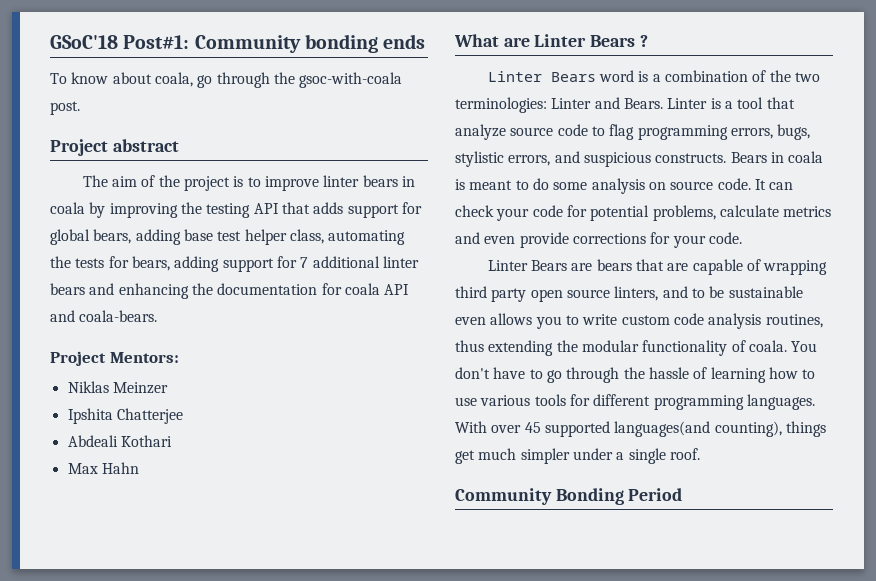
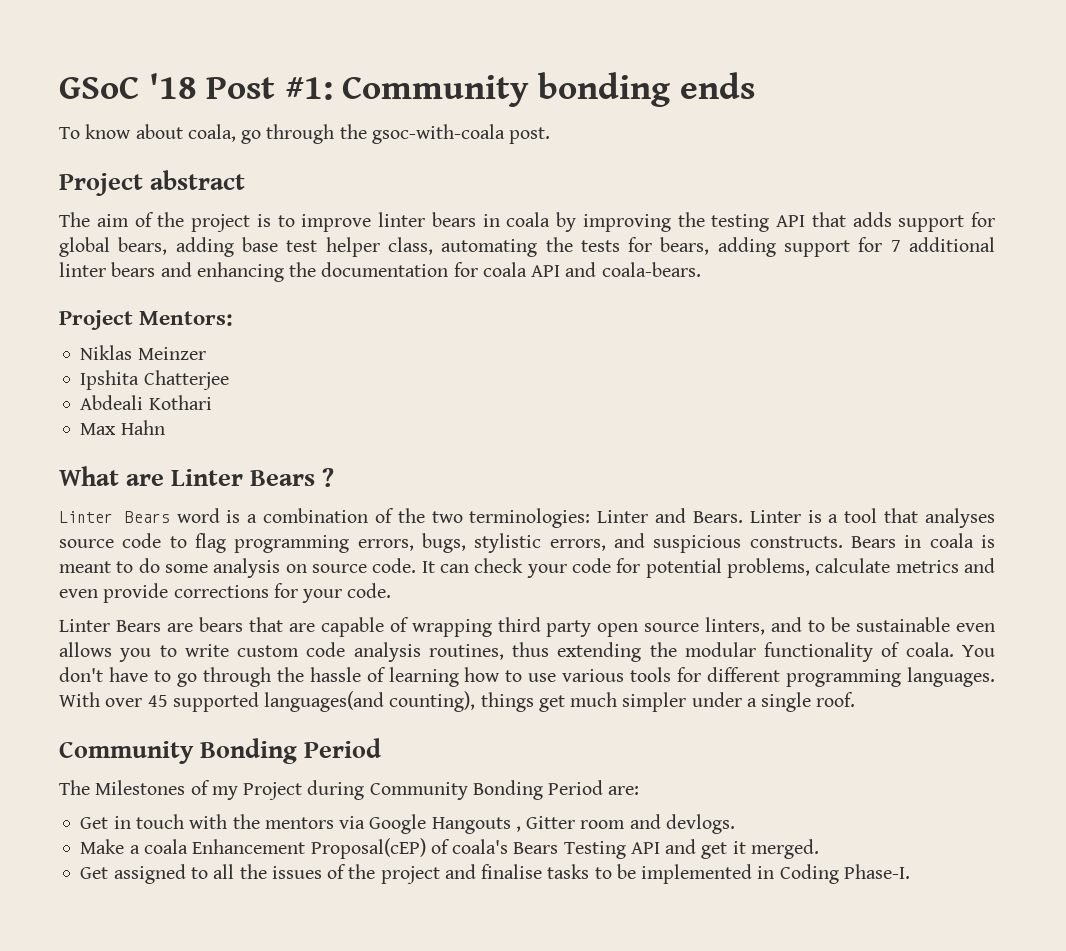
[50,35,190,49] GSoC'18 Post#1: -> [59,73,333,100] GSoC '18 Post #1:
[455,124,506,140] analyze -> [925,508,995,528] analyses
(683, 494) none -> [59,780,640,800] [80,814,735,834] [80,838,819,859] [80,864,910,884] // The Milestones of my Project during Community Bonding Period are: // Get in touch with the mentors via Google Hangouts , Gitter room and devlogs. // Make a coala Enhancement Proposal(cEP) of coala's Bears Testing API and get it merged. // Get assigned to all the issues of the project and finalise tasks to be implemented in Coding Phase-I.

